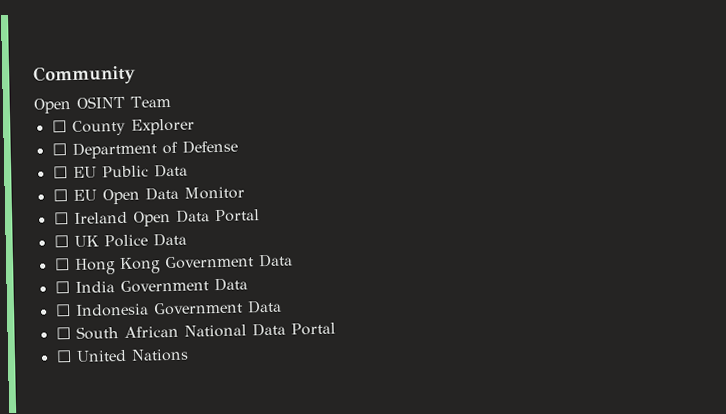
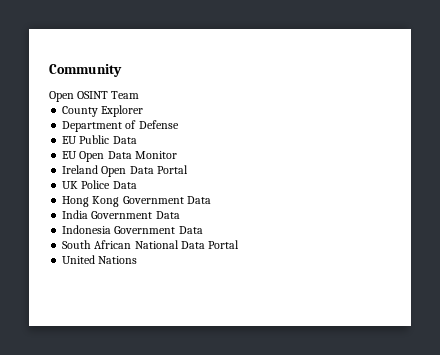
[51,120,67,133] ☐ -> (140, 95) none
[51,143,67,156] ☐ -> (144, 111) none
[52,166,68,179] ☐ -> (179, 124) none
[52,189,68,202] ☐ -> (137, 140) none
[53,212,69,225] ☐ -> (177, 155) none
[53,235,69,248] ☐ -> (188, 169) none
[53,258,70,271] ☐ -> (137, 185) none
[54,281,70,294] ☐ -> (211, 200) none
[54,304,71,317] ☐ -> (180, 215) none
[55,327,71,340] ☐ -> (203, 230) none
[55,350,72,363] ☐ -> (240, 244) none

